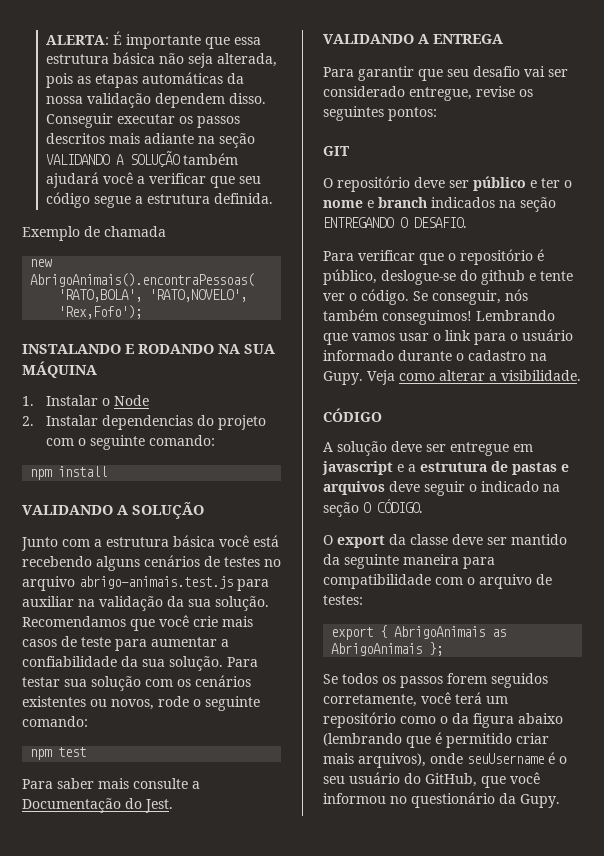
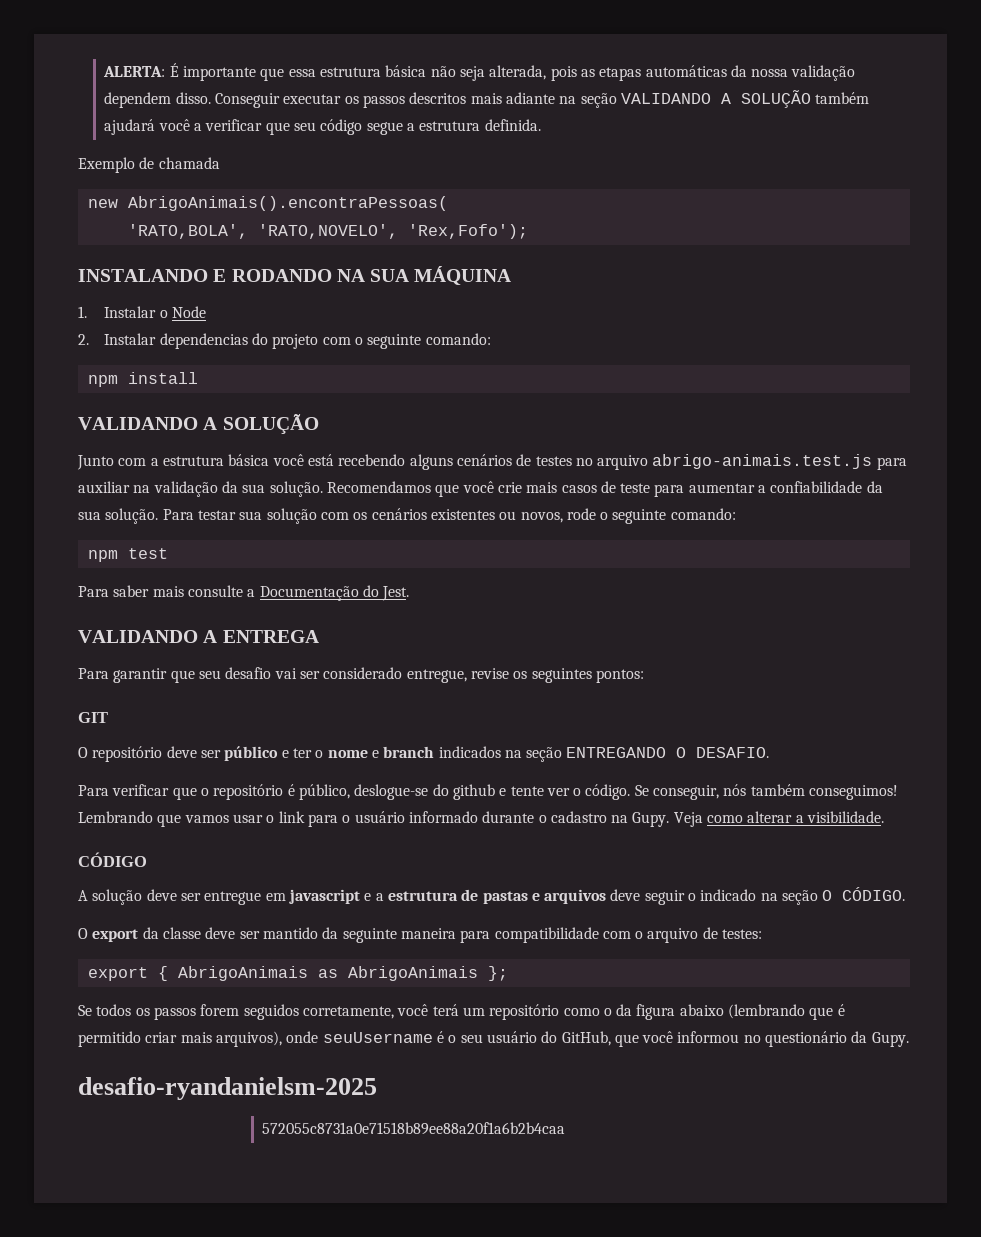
(560, 801) none -> [78,1077,377,1100] [262,1122,566,1135] // desafio-ryandanielsm-2025 // 572055c8731a0e71518b89ee88a20f1a6b2b4caa

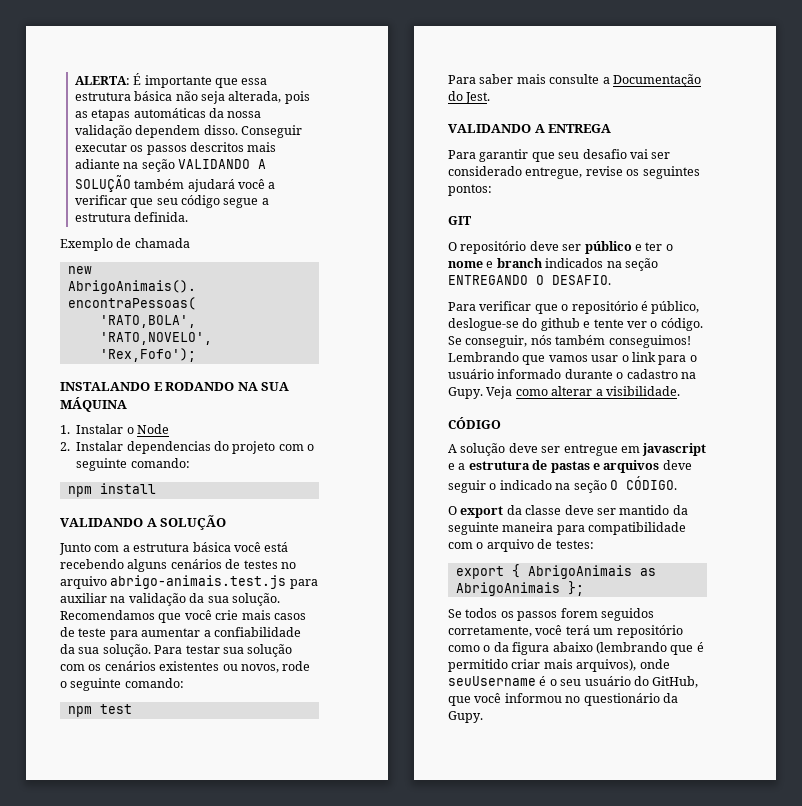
[78,1077,377,1100] [262,1122,566,1135] // desafio-ryandanielsm-2025 // 572055c8731a0e71518b89ee88a20f1a6b2b4caa -> (483, 717) none

